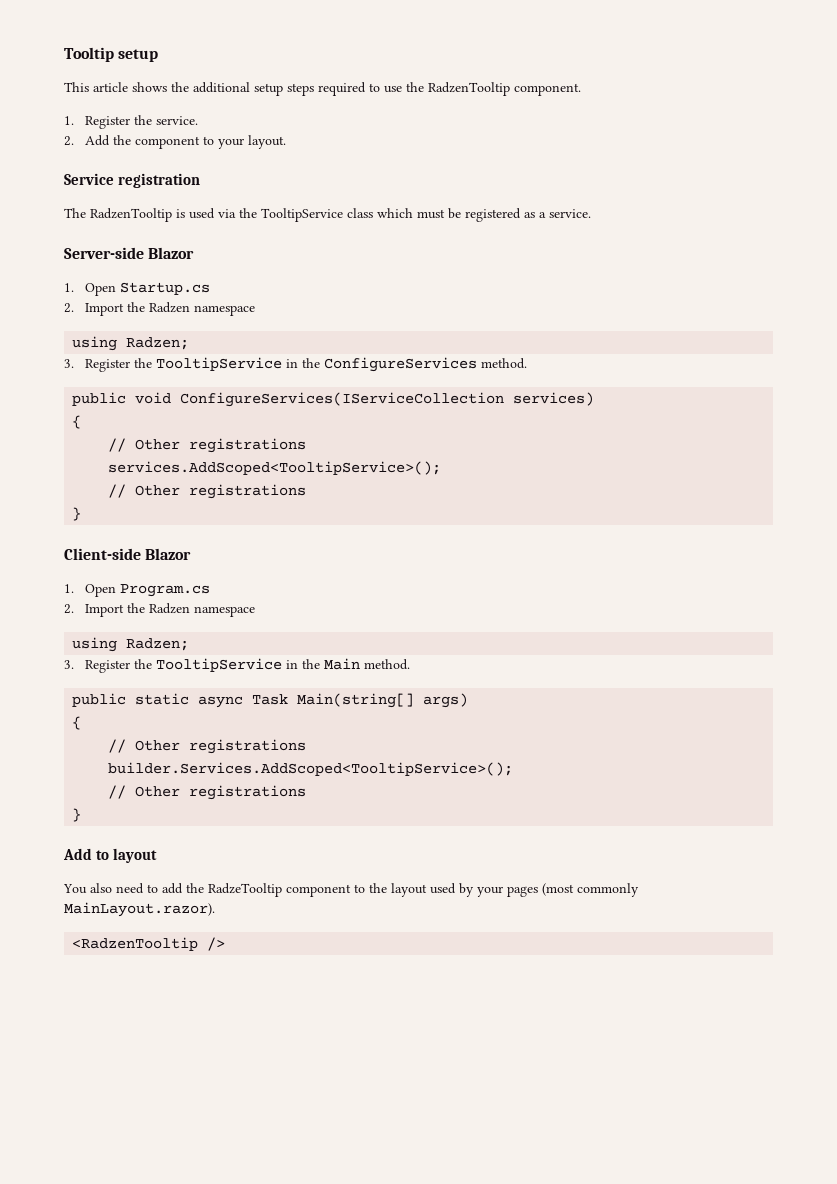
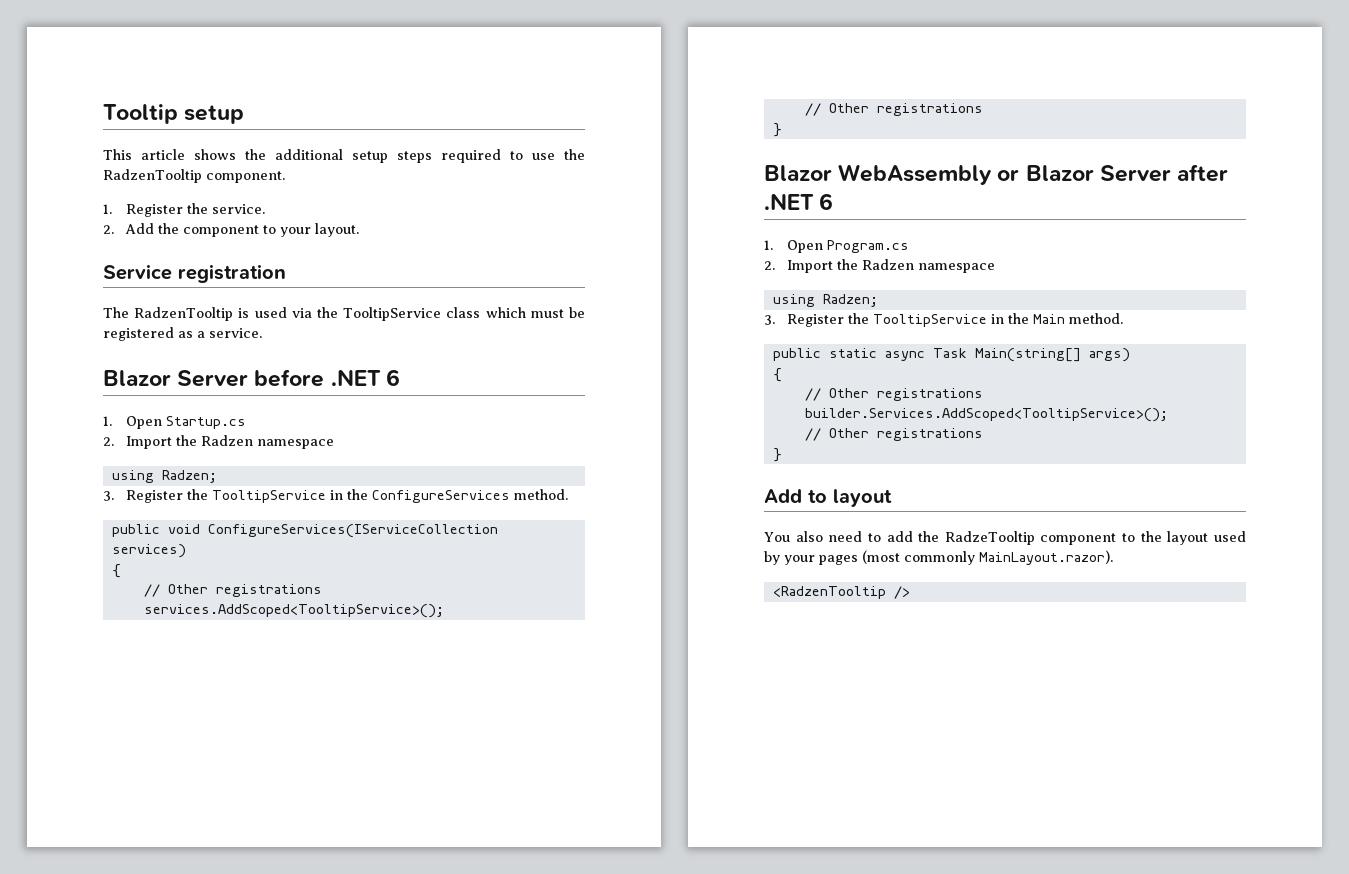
[64,247,195,259] Server-side Blazor -> [103,369,400,387] Blazor Server before .NET 6
[64,548,192,560] Client-side Blazor -> [764,164,1229,185] [764,193,834,210] Blazor WebAssembly or Blazor Server after .NET 6

